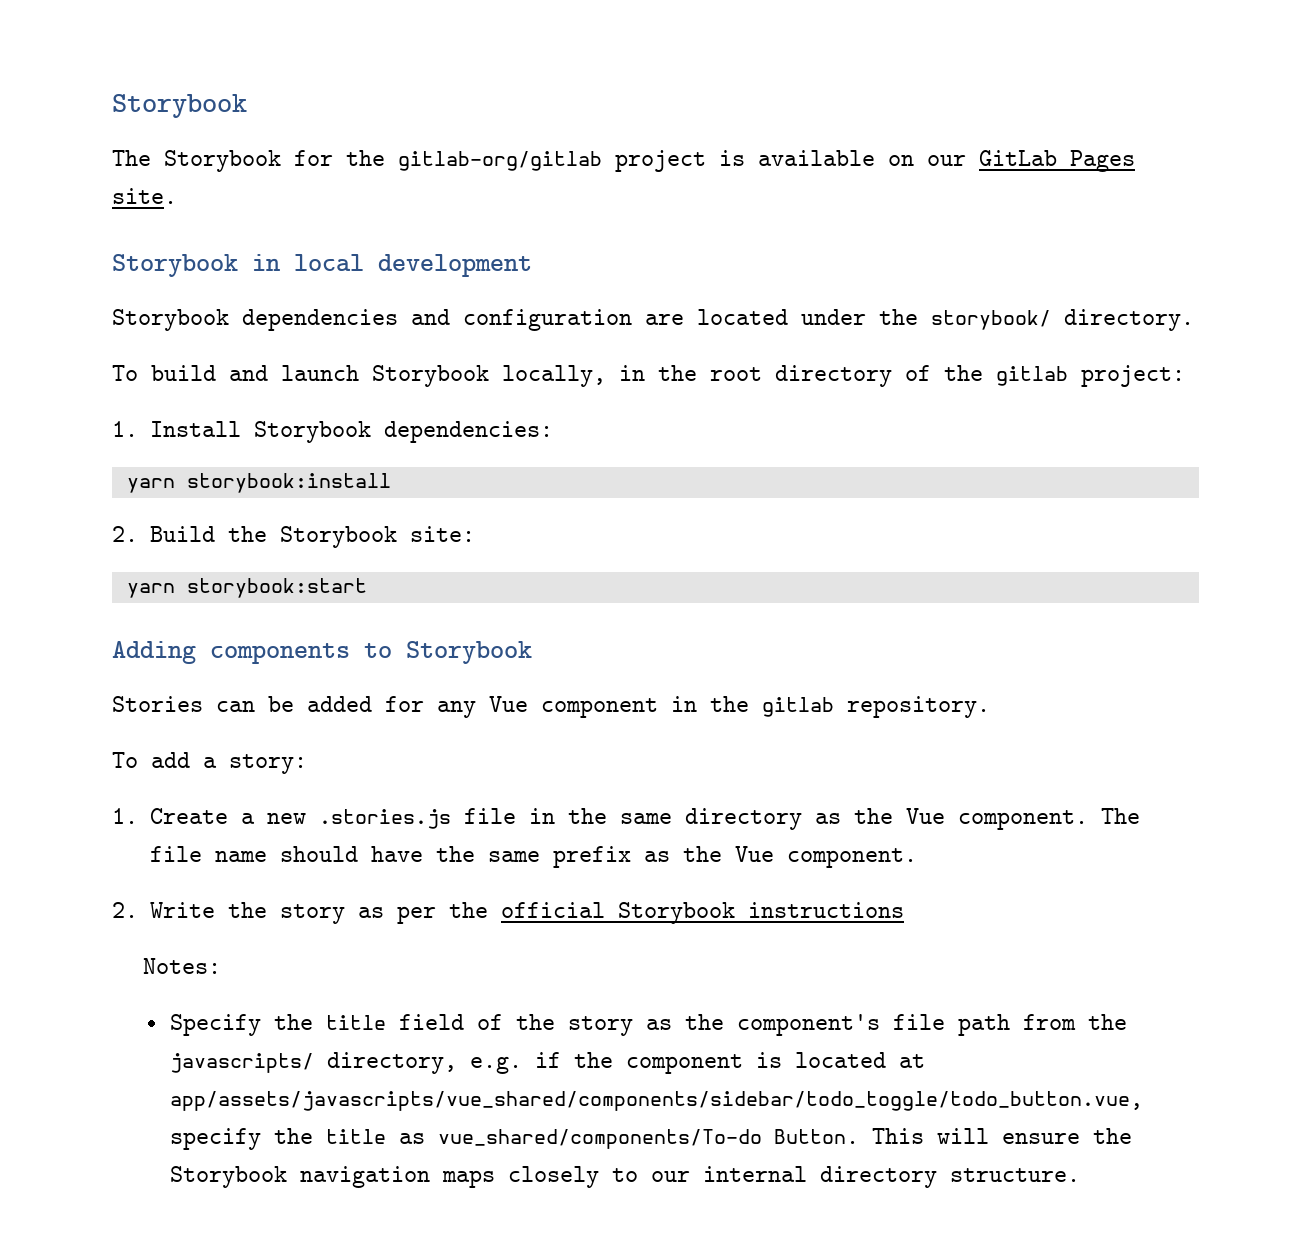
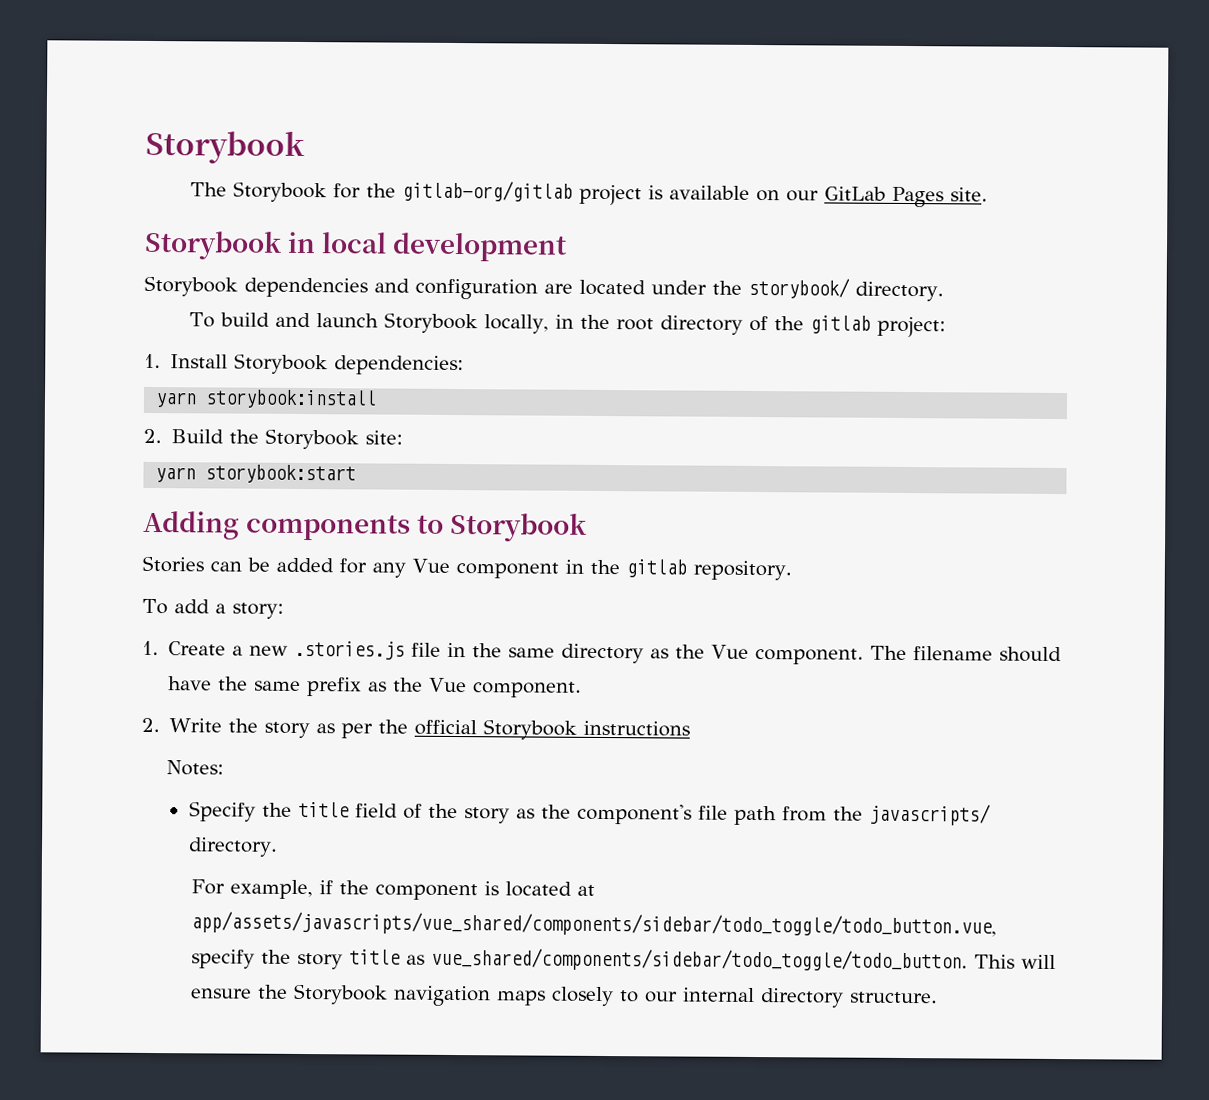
[150,846,268,862] file name -> [913,646,994,661] filename
[327,1052,523,1074] directory, e.g. -> [187,837,278,857] [190,879,313,900] directory. // For example,
(314, 1136) none -> [296,952,343,970] story
[438,1129,860,1149] vue_shared/components/To-do Button. -> [430,947,968,973] vue_shared/components/sidebar/todo_toggle/todo_button.

